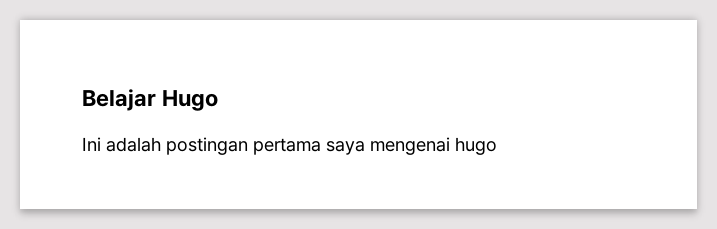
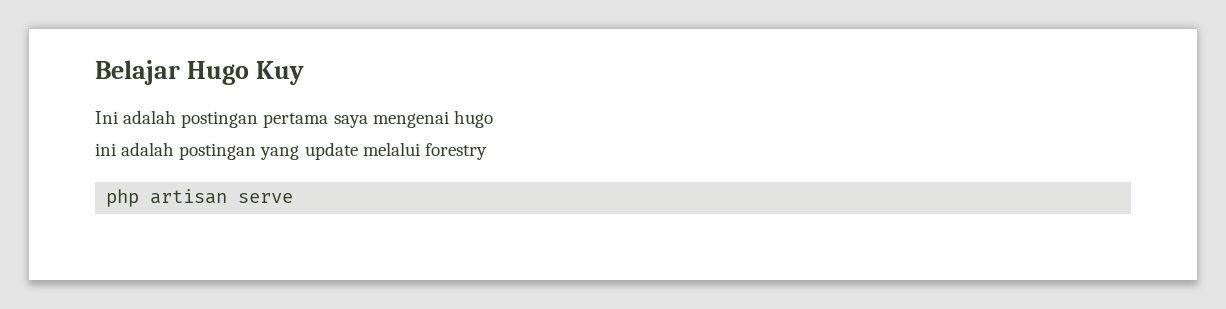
(219, 100) none -> [256,61,305,85] Kuy
(497, 146) none -> [95,142,487,160] [106,189,294,207] // ini adalah postingan yang update melalui forestry // php artisan serve

